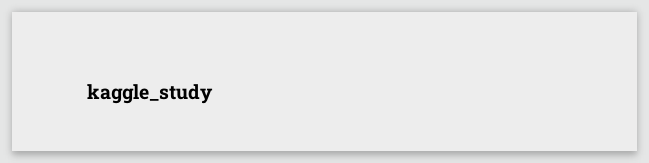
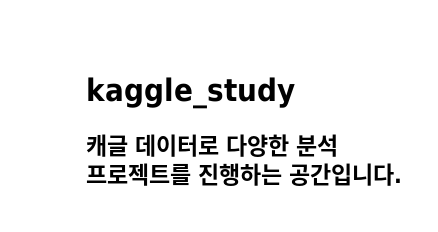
(213, 94) none -> [86,134,338,157] [86,163,402,186] // 캐글 데이터로 다양한 분석 프로젝트를 진행하는 공간입니다.

